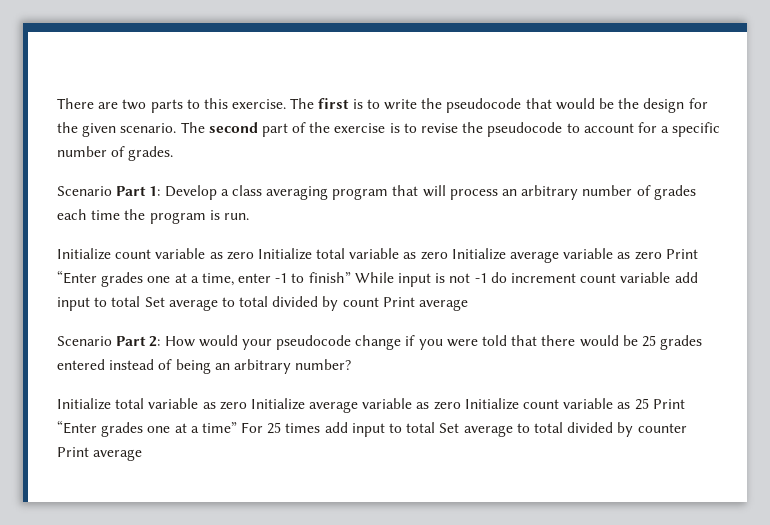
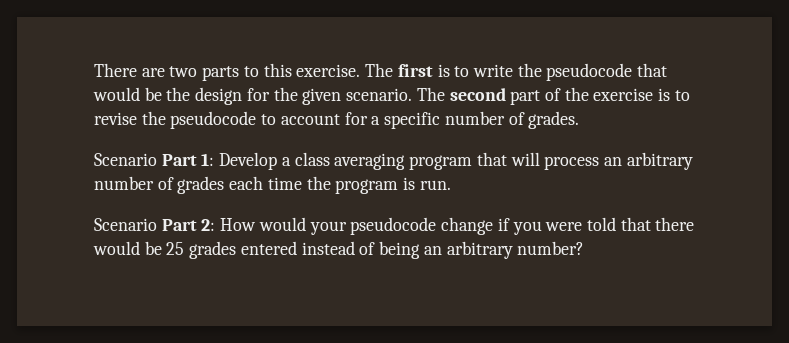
[57,248,698,263] [57,270,698,287] [57,296,469,311] // Initialize count variable as zero Initialize total variable as zero Initialize average variable as zero Print “Enter grades one at a time, enter -1 to finish” While input is not -1 do increment count variable add input to total Set average to total divided by count Print average -> (451, 185) none
[57,398,685,413] [57,420,687,437] [57,447,143,461] // Initialize total variable as zero Initialize average variable as zero Initialize count variable as 25 Print “Enter grades one at a time” For 25 times add input to total Set average to total divided by counter Print average -> (585, 248) none

